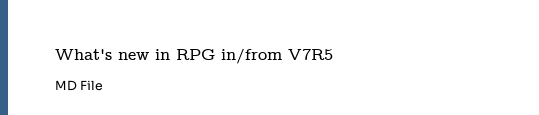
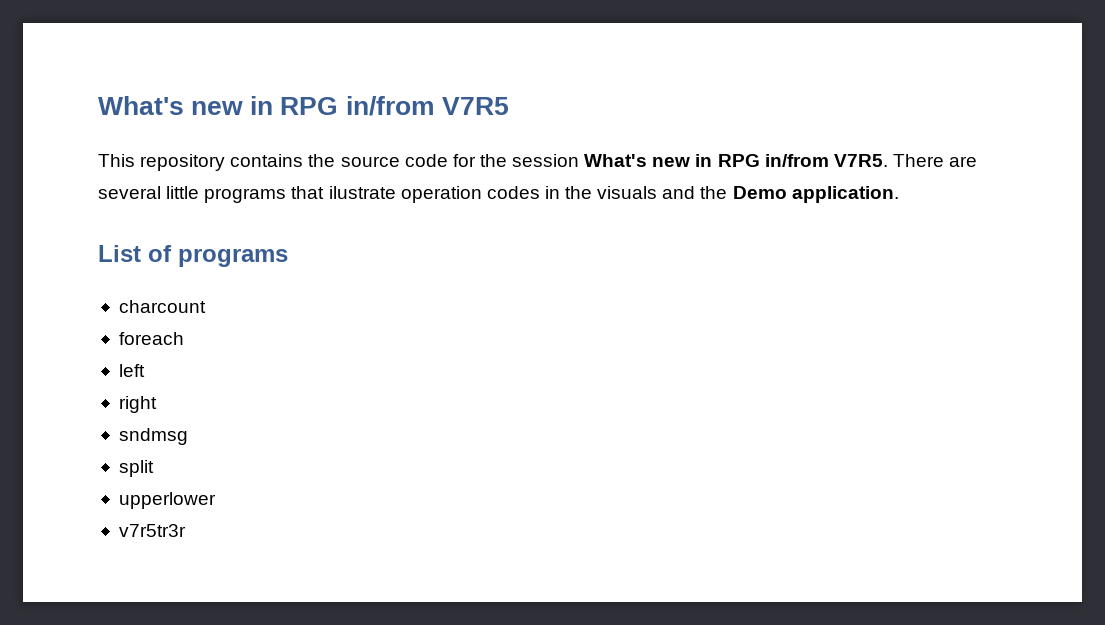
[55,80,104,91] MD File -> [98,154,978,171] [98,186,899,203] [98,245,288,267] [118,300,206,313] [118,332,184,345] [118,364,145,377] [118,396,157,413] [118,428,188,445] [118,460,154,477] [118,492,216,509] [118,524,186,537] This repository contains the source code for the session What's new in RPG in/from V7R5. There are several little programs that ilustrate operation codes in the visuals and the Demo application. // List of programs // charcount // foreach // left // right // sndmsg // split // upperlower // v7r5tr3r

